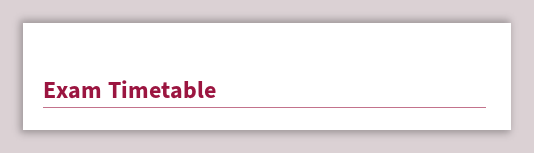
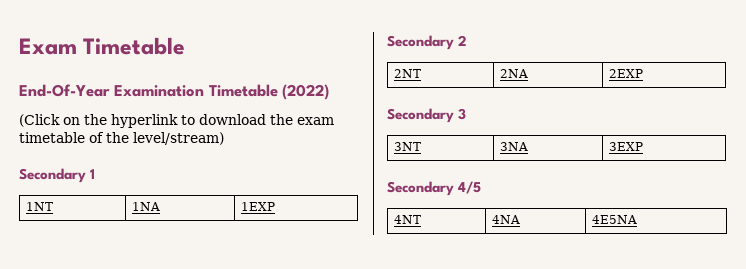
(217, 89) none -> [19,84,330,100] [19,114,334,128] [19,132,224,145] [19,168,96,183] [26,202,54,211] [132,202,161,211] [241,202,276,211] [387,35,468,50] [394,69,422,78] [500,69,529,78] [609,69,644,78] [387,108,467,123] [394,142,422,151] [500,142,529,151] [609,142,644,151] [387,181,482,196] [394,215,422,224] [492,215,521,224] [592,215,638,224] // End-Of-Year Examination Timetable (2022) // (Click on the hyperlink to download the exam timetable of the level/stream) // Secondary 1 // 1NT | 1NA | 1EXP // Secondary 2 // 2NT | 2NA | 2EXP // Secondary 3 // 3NT | 3NA | 3EXP // Secondary 4/5 // 4NT | 4NA | 4E5NA

